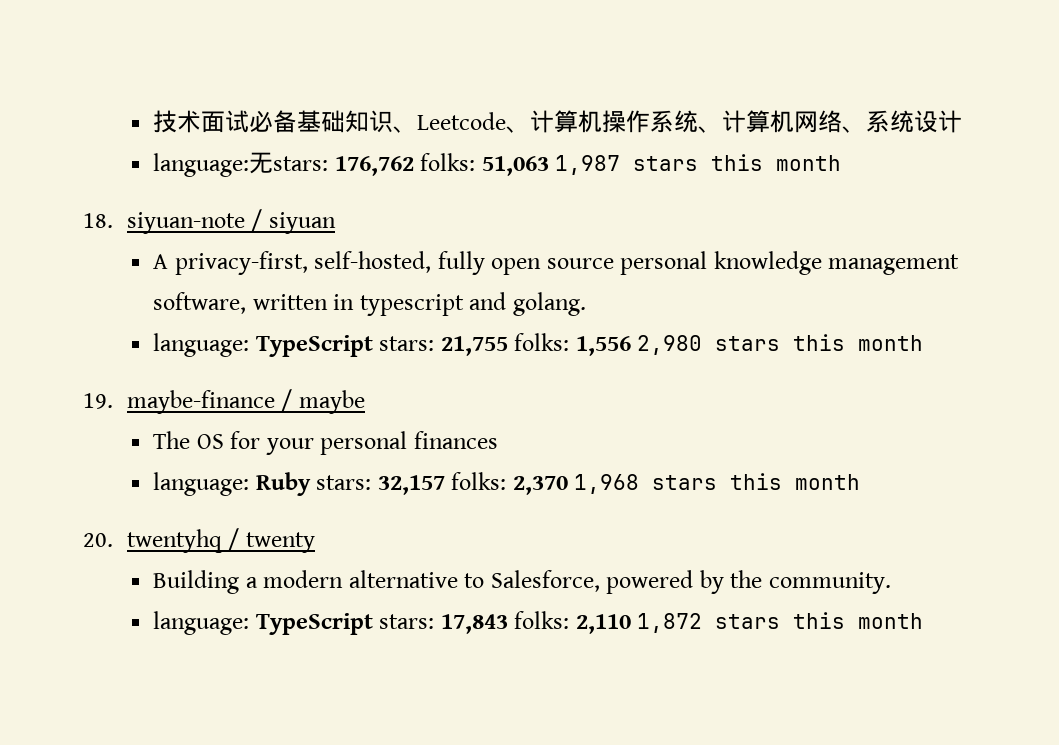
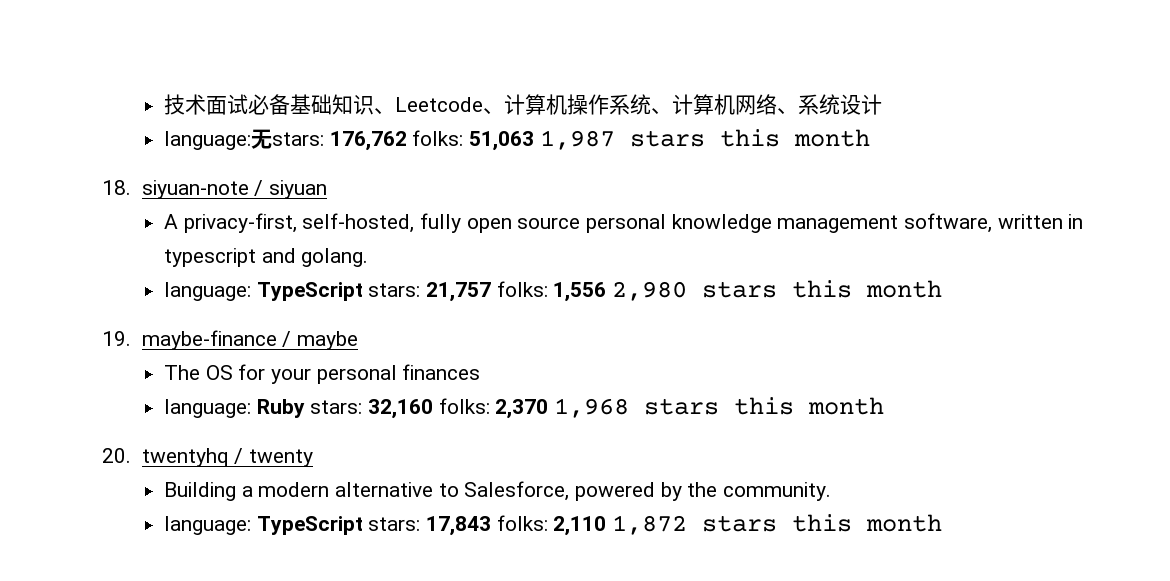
[440,336,508,356] 21,755 -> [425,282,491,302] 21,757
[377,475,445,495] 32,157 -> [367,399,433,419] 32,160

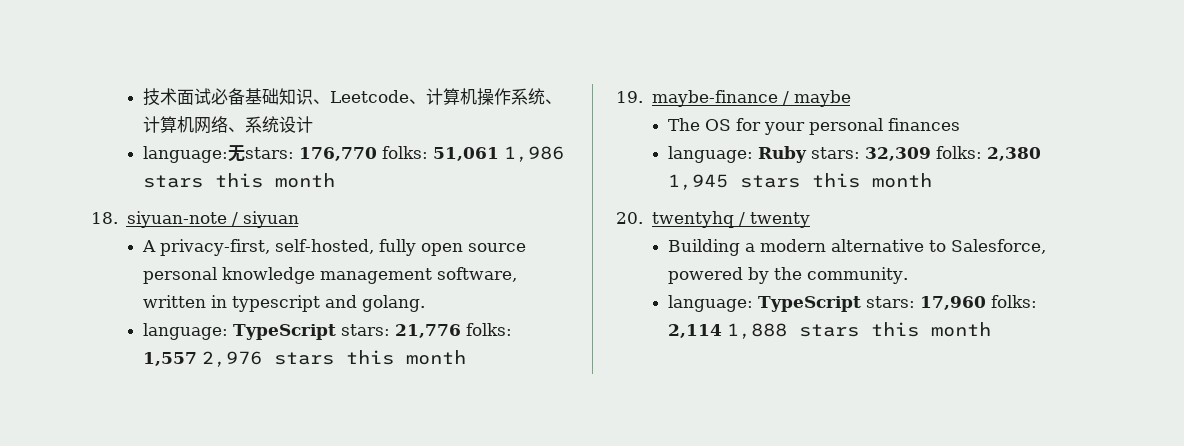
[329,130,615,151] 176,762 folks: 51,063 1,987 -> [299,146,565,162] 176,770 folks: 51,061 1,986
[425,281,687,302] 21,757 folks: 1,556 2,980 -> [395,323,513,338] [143,351,263,367] 21,776 folks: 1,557 2,976
[367,398,629,419] 32,160 folks: 2,370 1,968 -> [865,146,1042,161] [668,174,729,190] 32,309 folks: 2,380 1,945
[425,515,687,536] 17,843 folks: 2,110 1,872 -> [920,295,1038,310] [668,323,788,339] 17,960 folks: 2,114 1,888

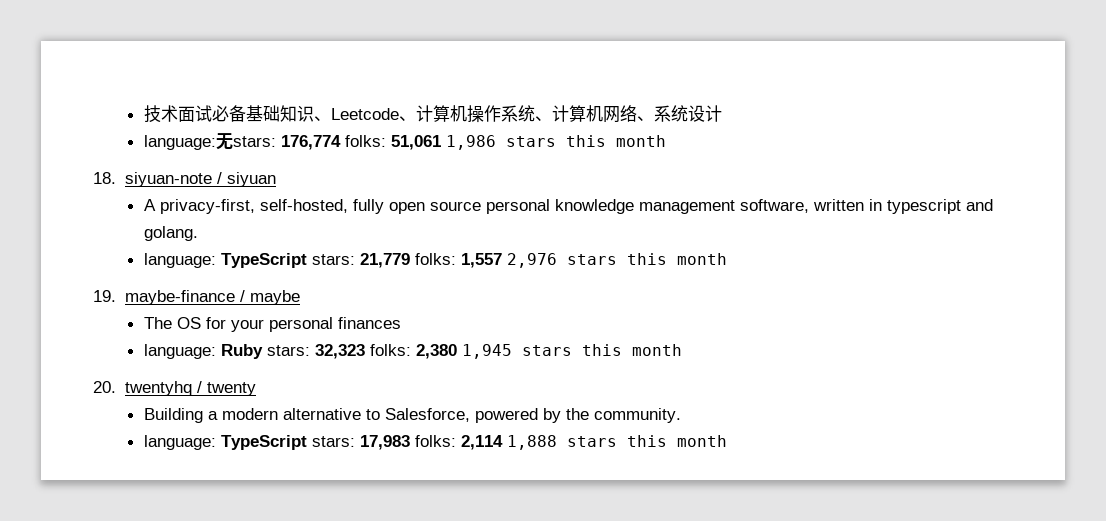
[299,147,378,161] 176,770 -> [280,135,341,150] 176,774
[395,324,462,338] 21,776 -> [359,253,410,268] 21,779
[865,147,932,161] 32,309 -> [314,344,365,359] 32,323
[920,296,987,310] 17,960 -> [359,435,410,450] 17,983

